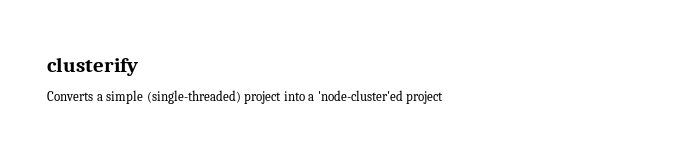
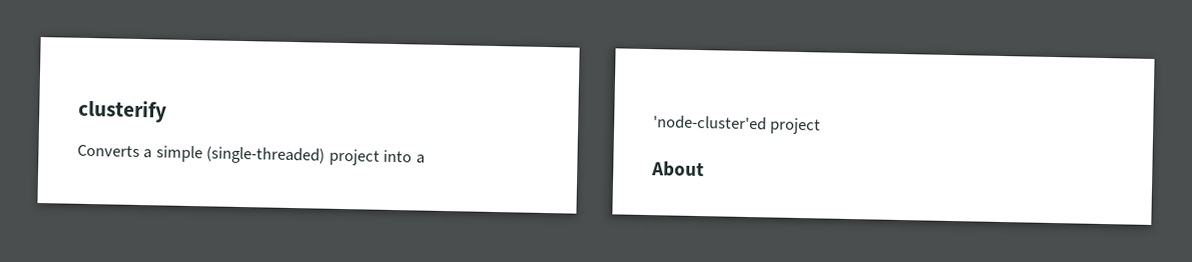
(444, 97) none -> [651,161,704,178] // About

